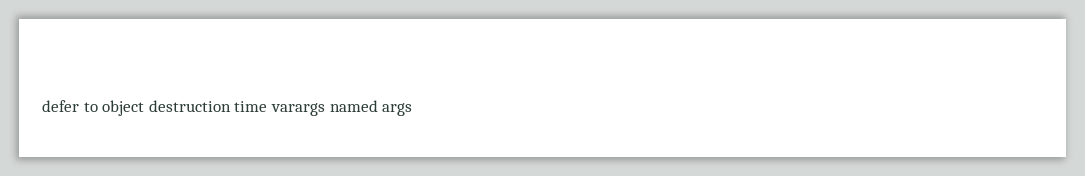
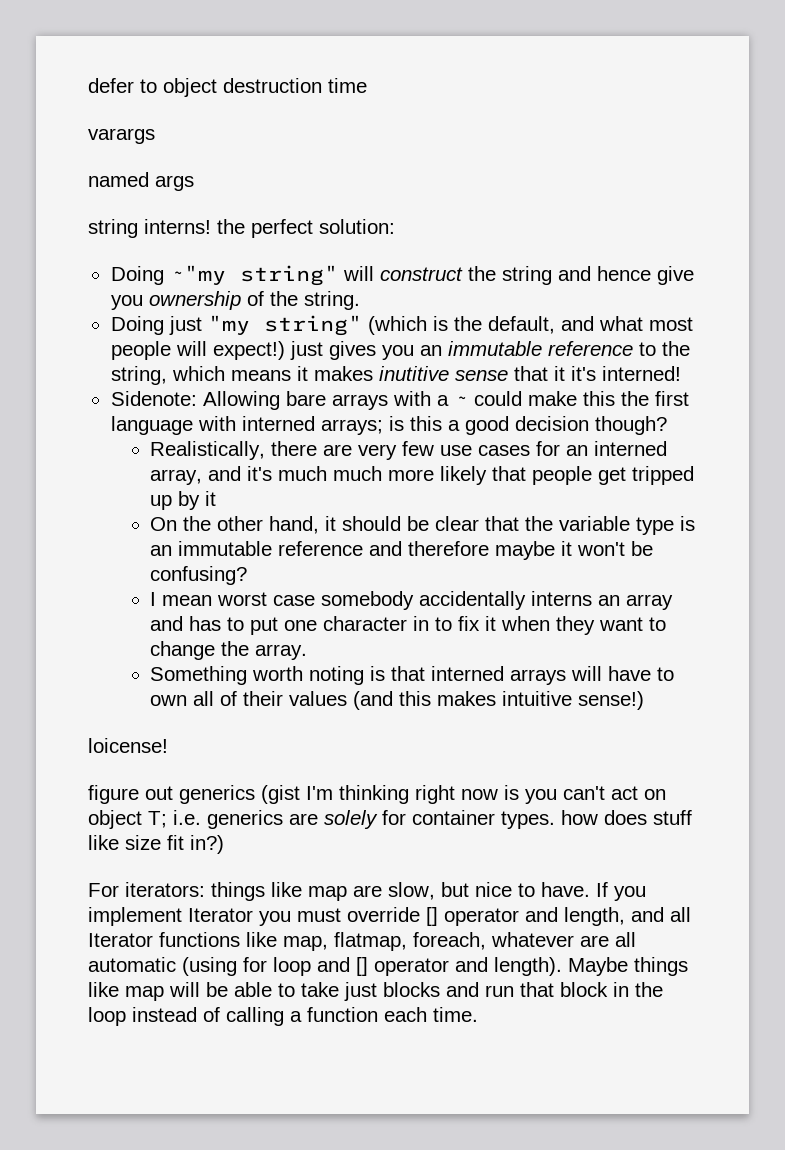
(268, 106) none -> (367, 85) //
(325, 109) none -> (155, 136) //
(413, 109) none -> [88,219,395,238] [110,265,694,286] [110,291,360,310] [110,315,693,336] [110,341,690,360] [110,366,681,385] [110,391,689,410] [110,416,667,435] [150,441,668,460] [150,466,695,485] [150,491,217,510] [150,516,696,535] [150,541,654,560] [150,566,248,585] [150,591,674,610] [150,616,667,635] [150,641,308,660] [150,666,675,685] [150,691,645,710] [88,738,168,753] [88,785,666,804] [88,810,692,829] [88,835,224,854] [88,882,646,901] [88,907,691,926] [88,932,636,951] [88,957,688,976] [88,982,663,1001] [88,1007,478,1026] // string interns! the perfect solution: // Doing ~"my string" will construct the string and hence give you ownership of the string. // Doing just "my string" (which is the default, and what most people will expect!) just gives you an immutable reference to the string, which means it makes inutitive sense that it it's interned! // Sidenote: Allowing bare arrays with a ~ could make this the first language with interned arrays; is this a good decision though? // Realistically, there are very few use cases for an interned array, and it's much much more likely that people get tripped up by it // On the other hand, it should be clear that the variable type is an immutable reference and therefore maybe it won't be confusing? // I mean worst case somebody accidentally interns an array and has to put one character in to fix it when they want to change the array. // Something worth noting is that interned arrays will have to own all of their values (and this makes intuitive sense!) // loicense! // figure out generics (gist I'm thinking right now is you can't act on object T; i.e. generics are solely for container types. how does stuff like size fit in?) // For iterators: things like map are slow, but nice to have. If you implement Iterator you must override [] operator and length, and all Iterator functions like map, flatmap, foreach, whatever are all automatic (using for loop and [] operator and length). Maybe things like map will be able to take just blocks and run that block in the loop instead of calling a function each time.

